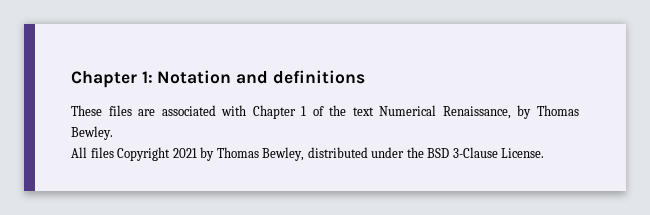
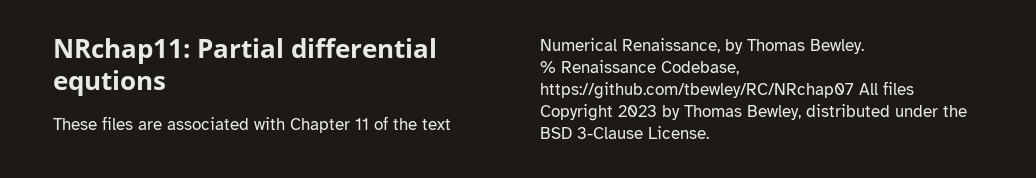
[71,70,365,88] Chapter 1: Notation and definitions -> [53,38,437,64] [53,70,166,96] NRchap11: Partial differential equtions
[301,106,307,116] 1 -> [355,118,369,130] 11
(113, 133) none -> [540,60,739,75] [540,82,854,99] % Renaissance Codebase, https://github.com/tbewley/RC/NRchap07
[172,148,197,158] 2021 -> [618,105,657,117] 2023

